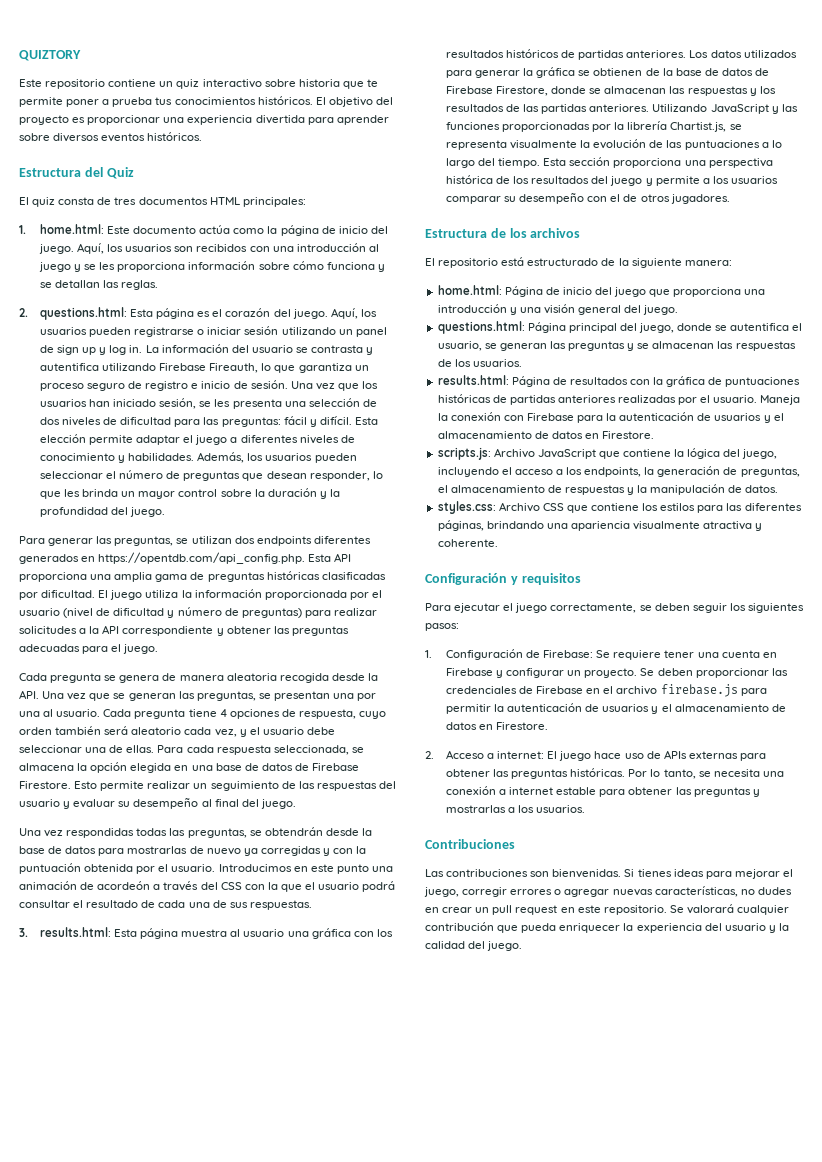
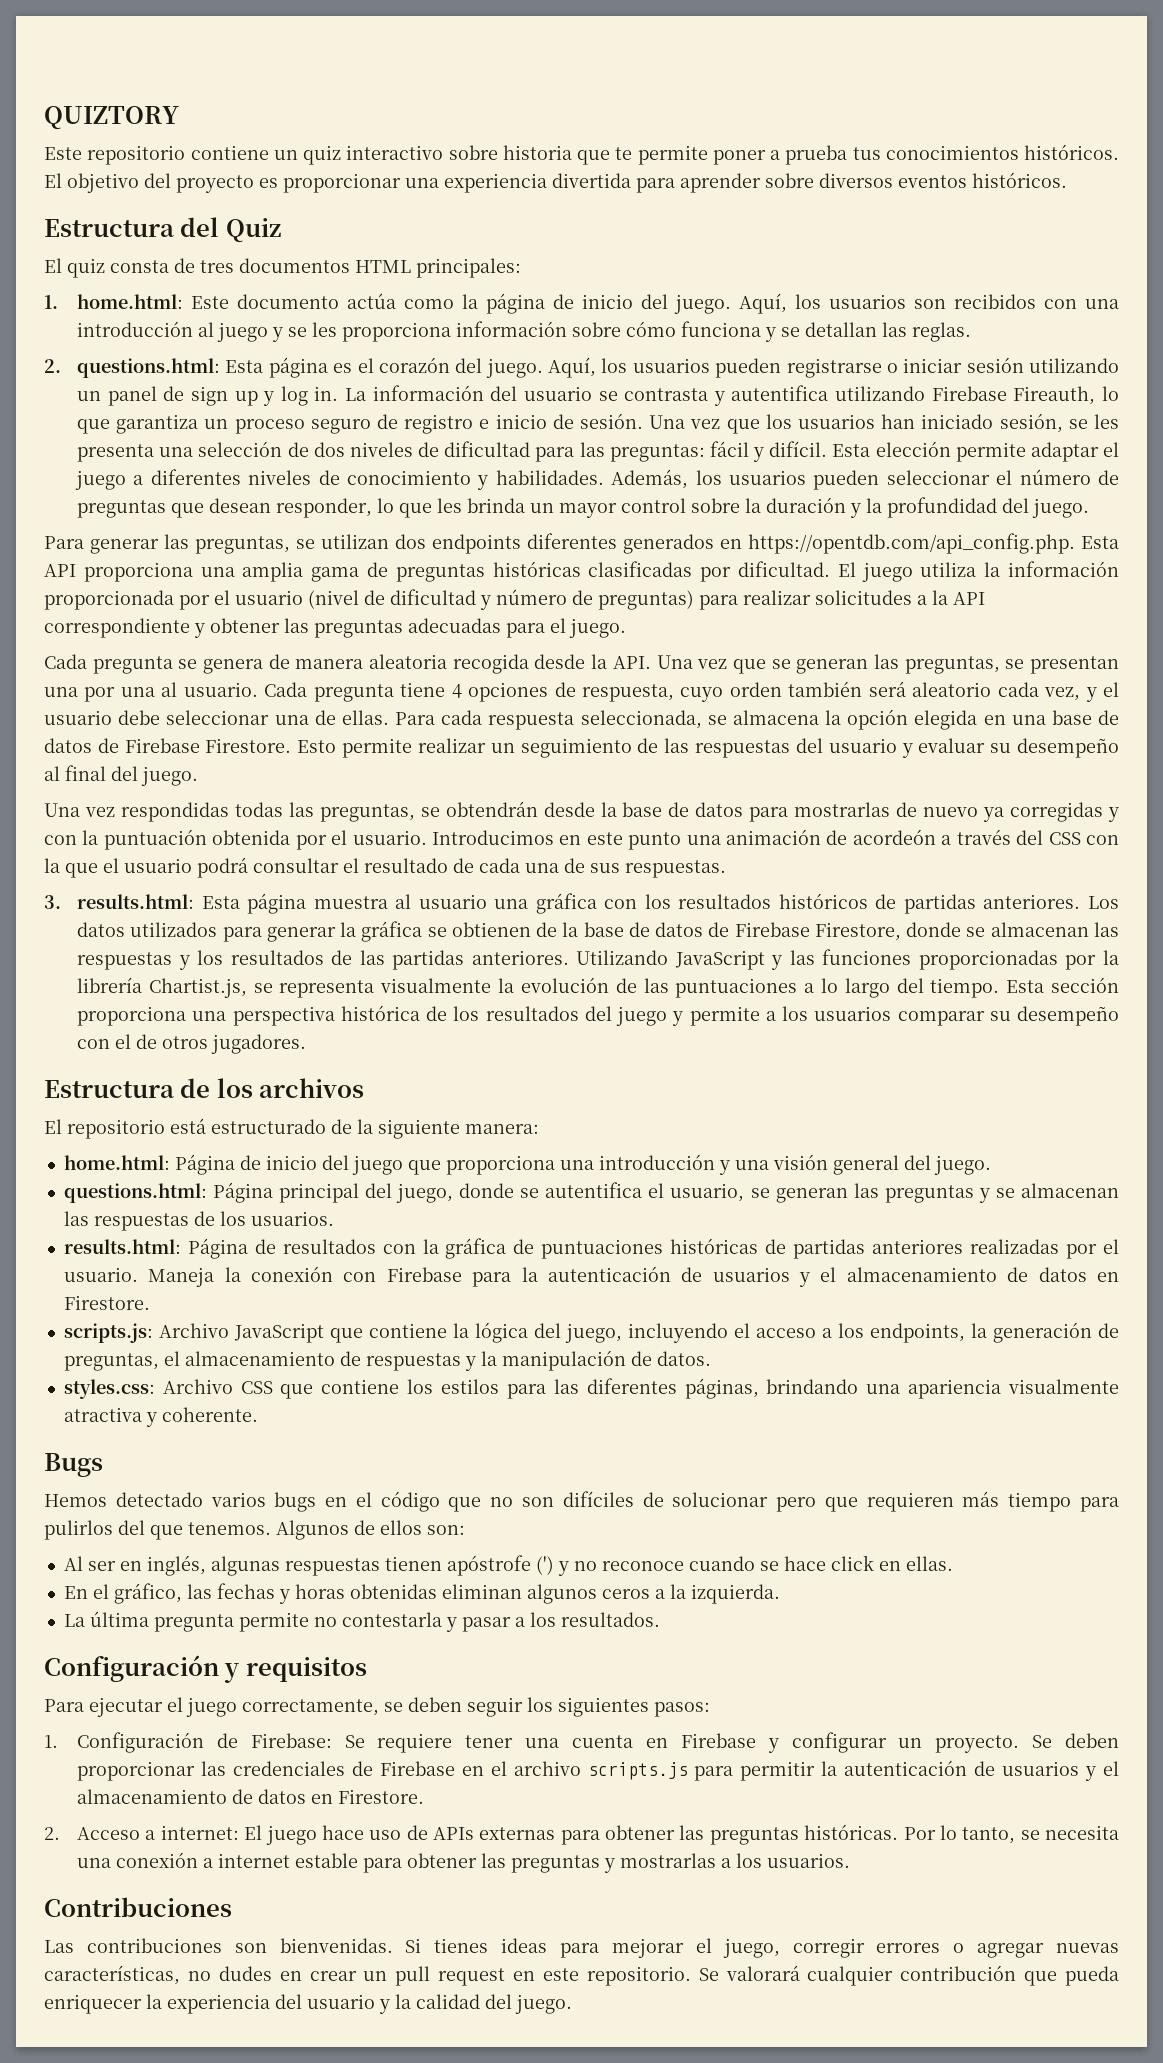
(498, 543) none -> [44,1453,103,1477] [44,1491,1120,1512] [44,1520,465,1540] [63,1555,953,1576] [63,1583,780,1604] [63,1611,660,1632] // Bugs // Hemos detectado varios bugs en el código que no son difíciles de solucionar pero que requieren más tiempo para pulirlos del que tenemos. Algunos de ellos son: // Al ser en inglés, algunas respuestas tienen apóstrofe (') y no reconoce cuando se hace click en ellas. // En el gráfico, las fechas y horas obtenidas eliminan algunos ceros a la izquierda. // La última pregunta permite no contestarla y pasar a los resultados.
[660,684,738,697] firebase.js -> [587,1762,688,1780] scripts.js

